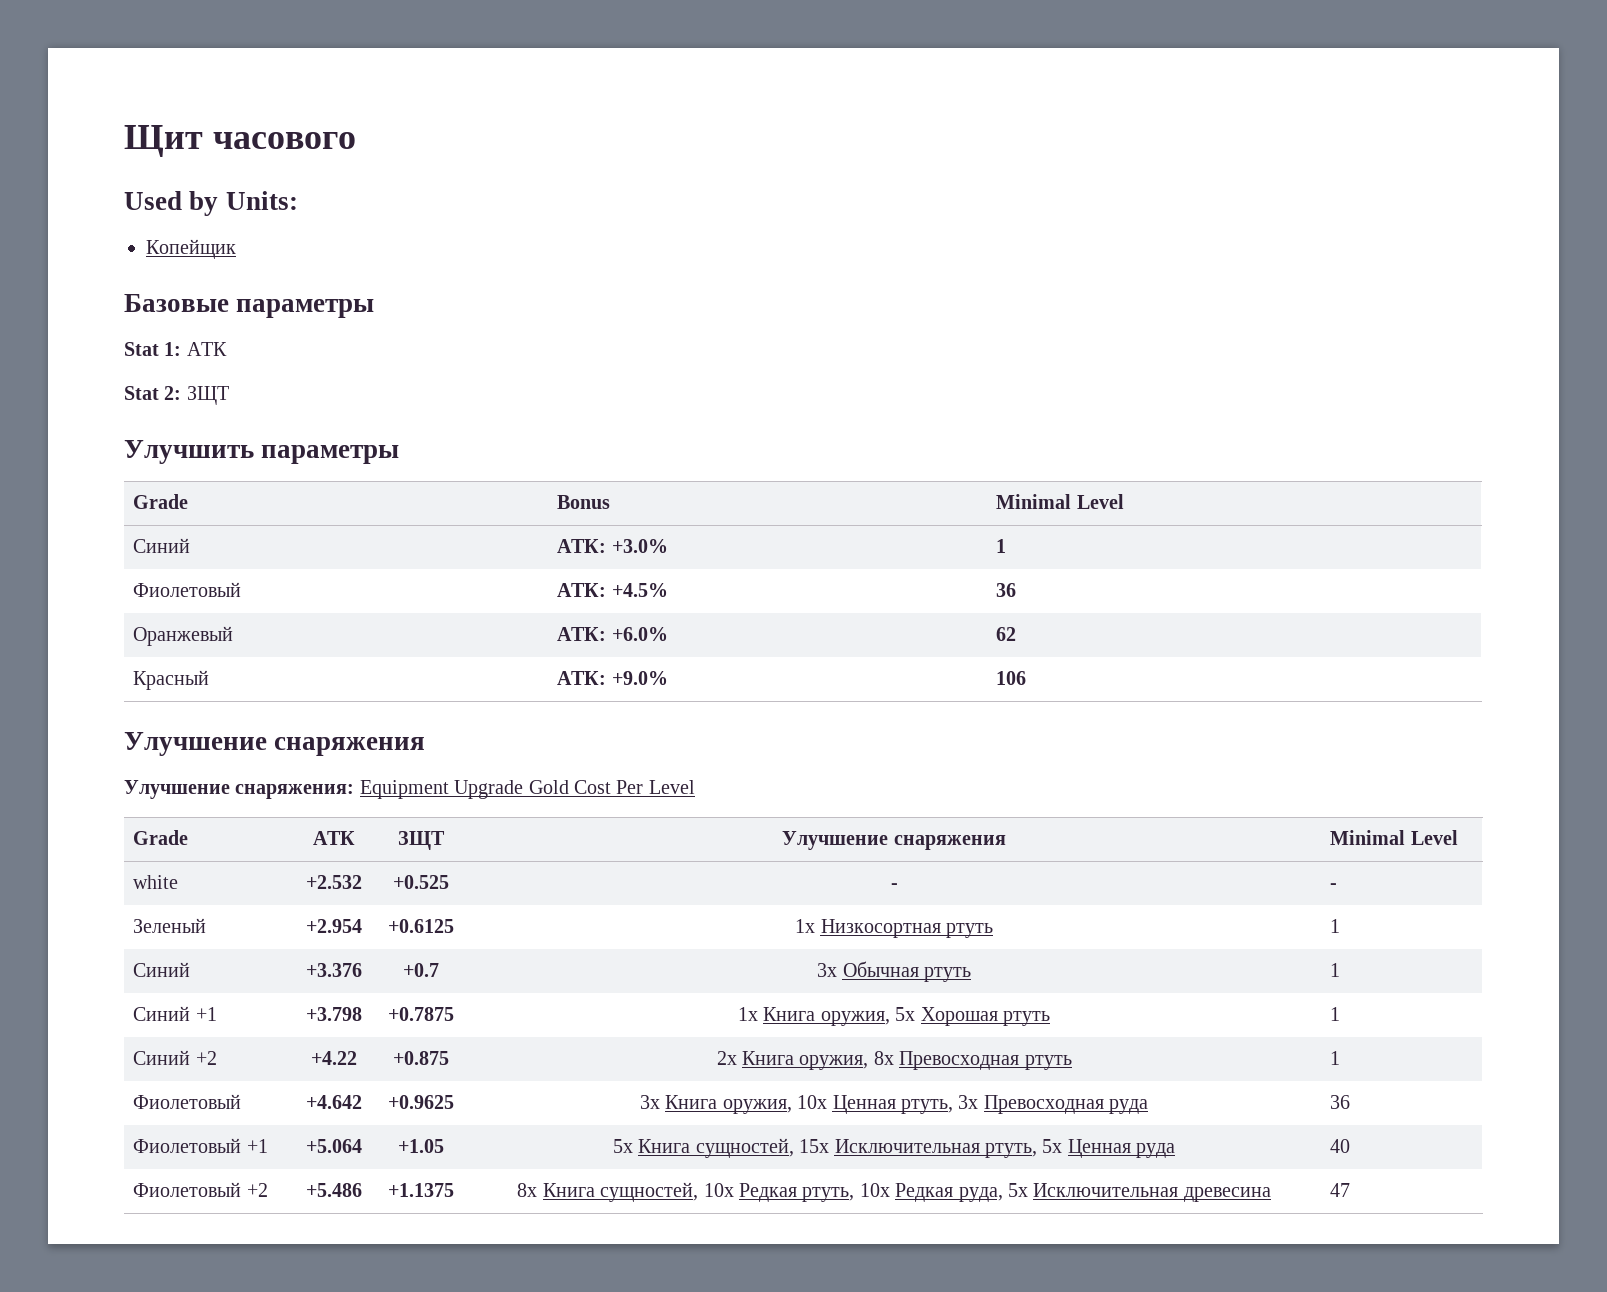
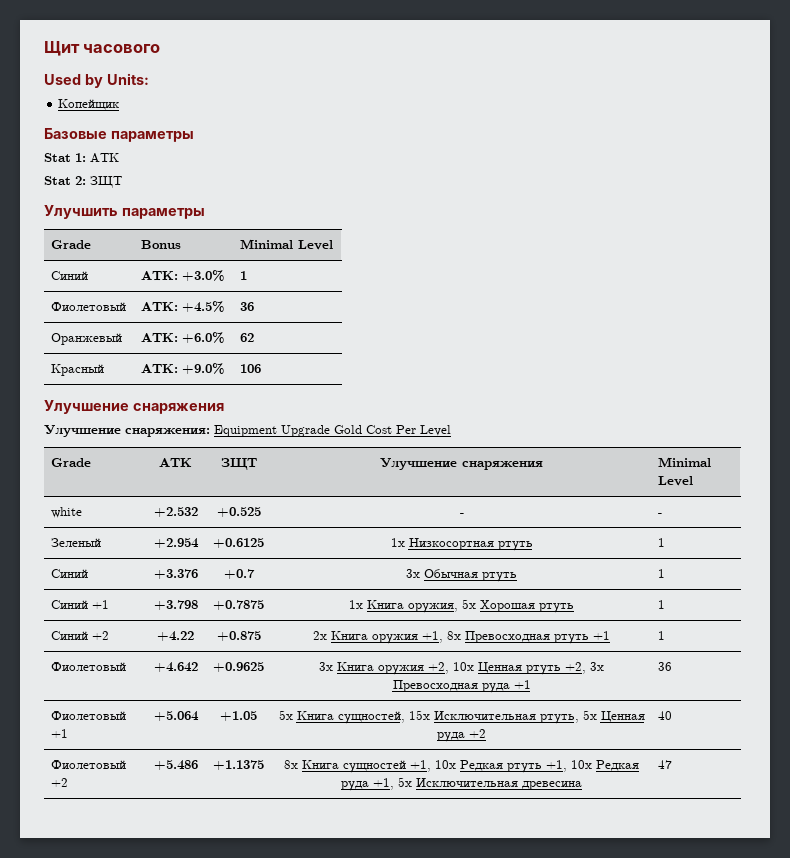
[799,1055,869,1070] оружия, -> [372,631,443,644] оружия +1,
(1072, 1062) none -> [593,631,610,640] +1
[722,1095,953,1114] оружия, 10x Ценная ртуть, -> [378,662,586,675] оружия +2, 10x Ценная ртуть +2,
(1149, 1106) none -> [513,680,531,689] +1
(1176, 1150) none -> [469,729,486,738] +2
[600,1182,1003,1202] сущностей, 10x Редкая ртуть, 10x Редкая руда, -> [343,760,639,773] [341,778,394,791] сущностей +1, 10x Редкая ртуть +1, 10x Редкая руда +1,

